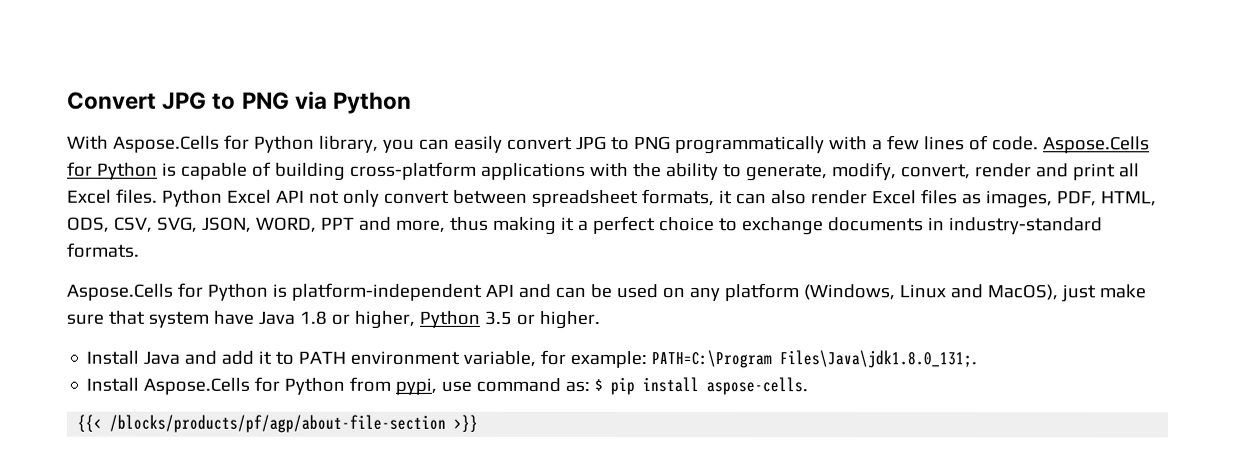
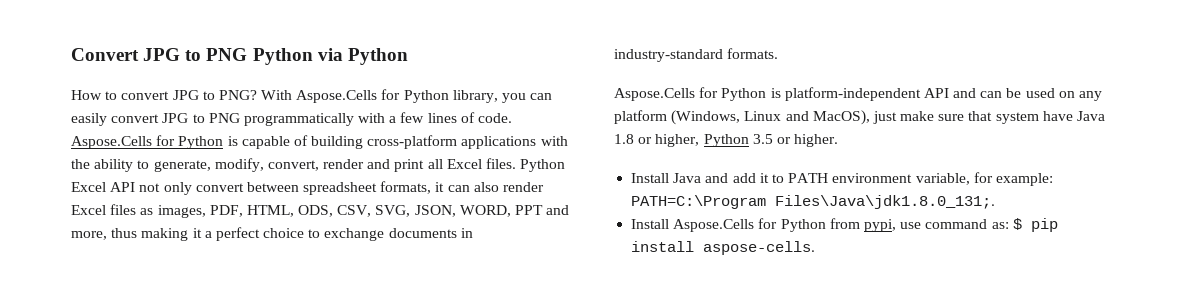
(290, 100) none -> [252,48,313,65] Python
(413, 102) none -> [71,90,257,100] How to convert JPG to PNG?
[77,414,479,433] // {{< /blocks/products/pf/agp/about-file-section >}} -> (816, 248) none

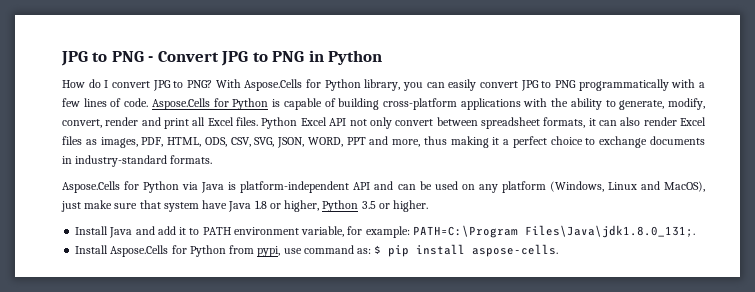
(71, 54) none -> [61,51,154,66] JPG to PNG -
[252,48,343,65] Python via -> [308,50,324,62] in
[105,91,118,100] to -> [88,79,109,88] do I
(767, 94) none -> [182,182,225,193] via Java

